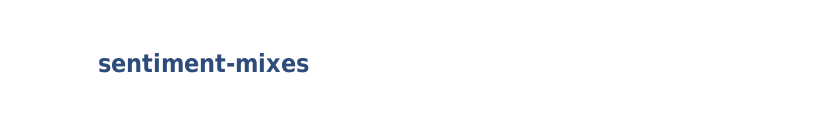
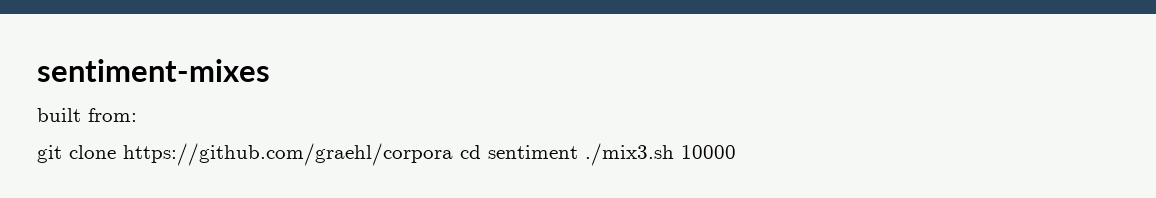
(309, 63) none -> [37,108,137,122] [37,143,736,166] // built from: // git clone https://github.com/graehl/corpora cd sentiment ./mix3.sh 10000

